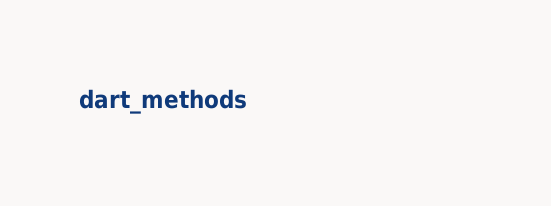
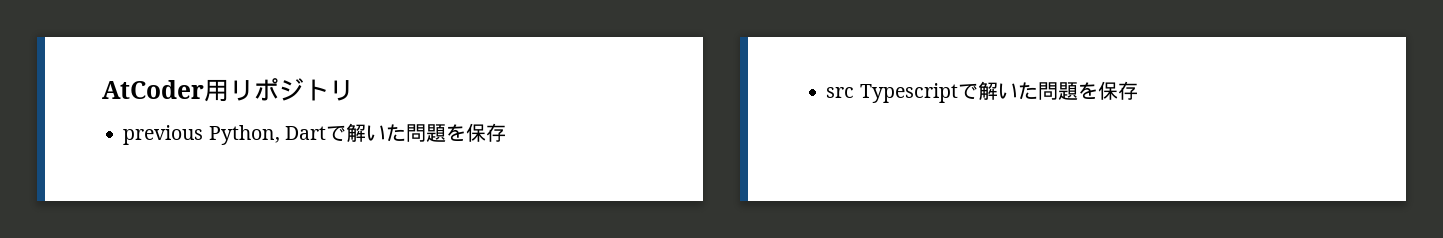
[79,89,247,114] dart_methods -> [102,78,354,102] [123,123,506,145] [826,81,1138,103] AtCoder用リポジトリ // previous Python, Dartで解いた問題を保存 // src Typescriptで解いた問題を保存

